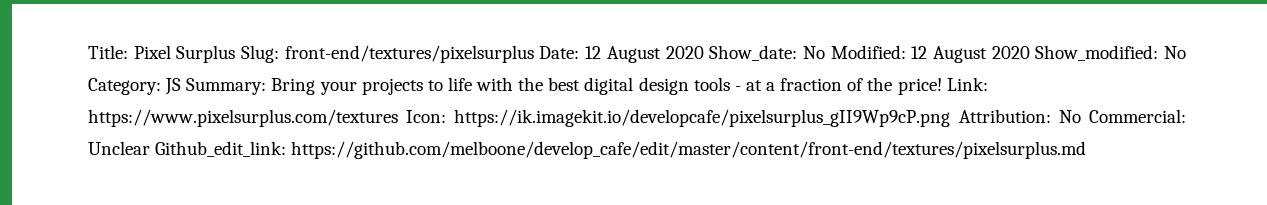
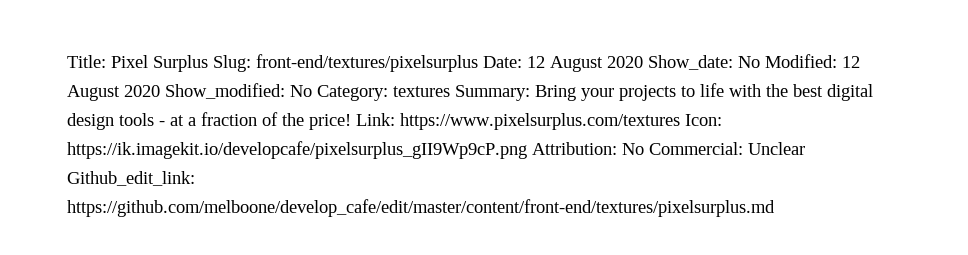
[165,78,182,95] JS -> [393,86,450,97] textures

